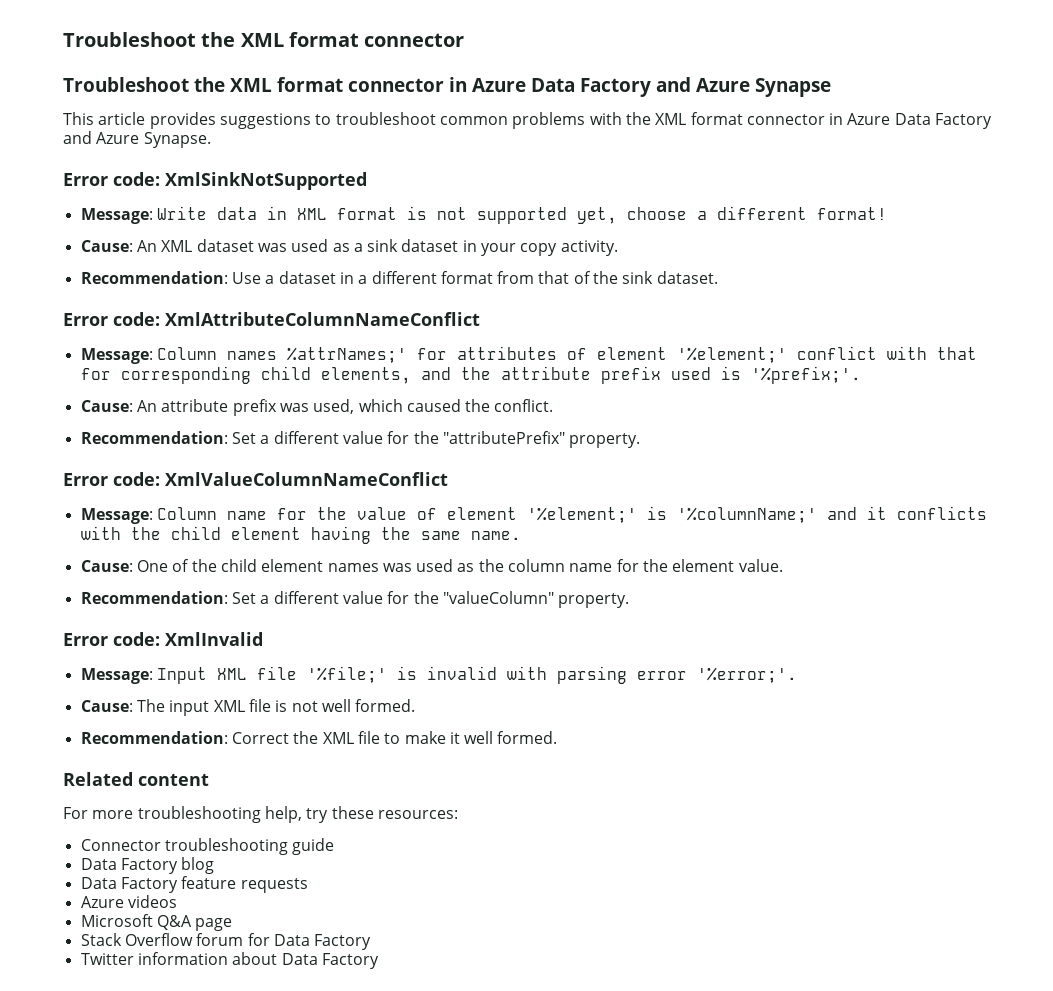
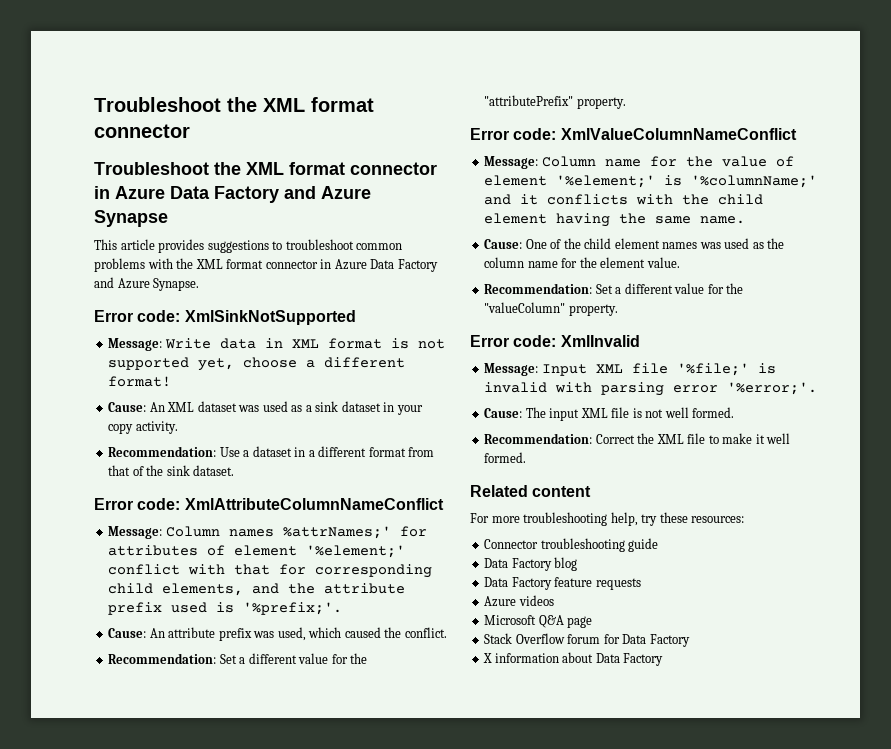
[80,953,134,965] Twitter -> [483,653,493,663] X

